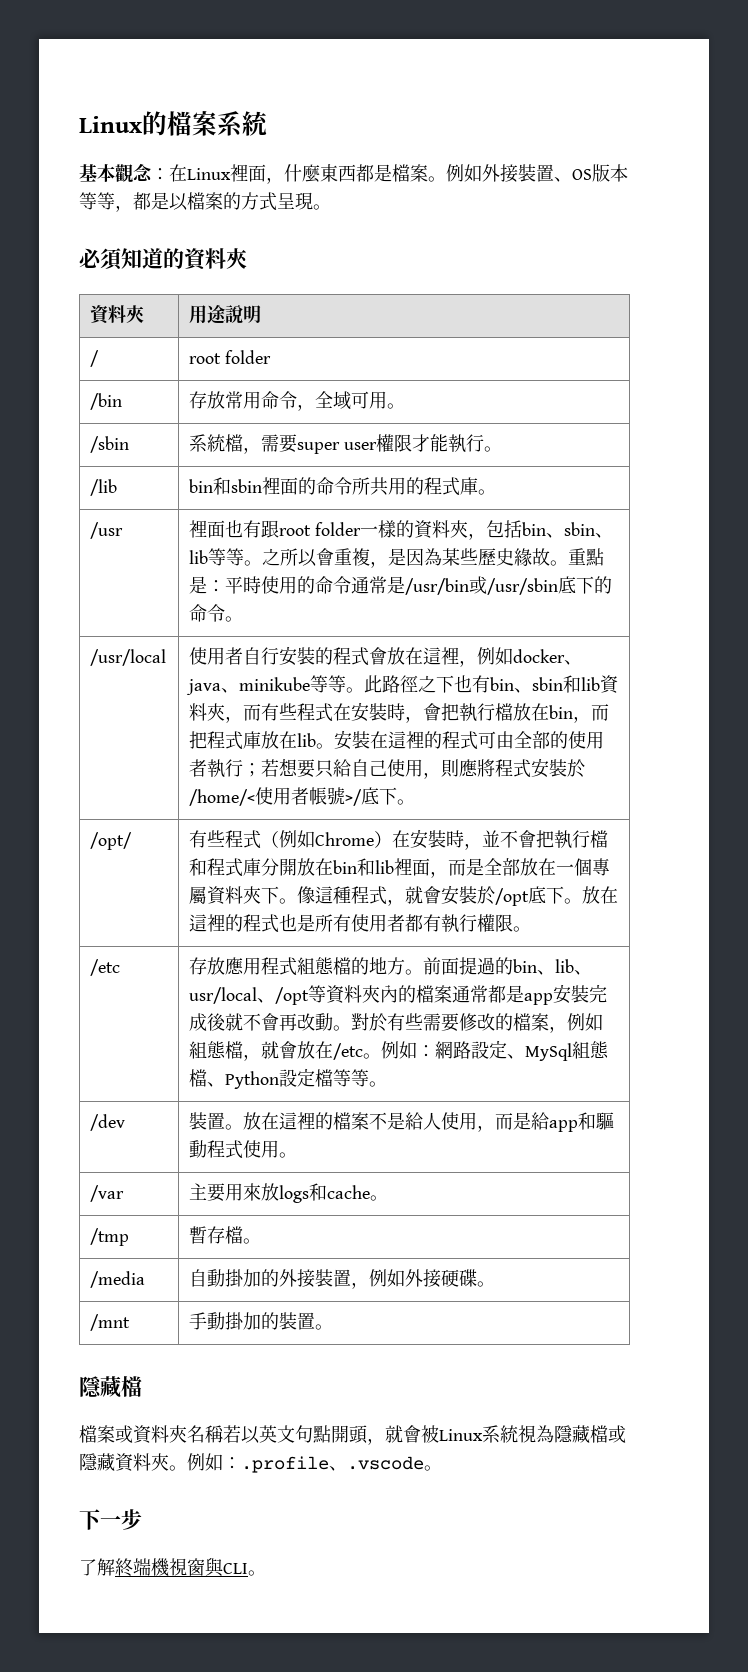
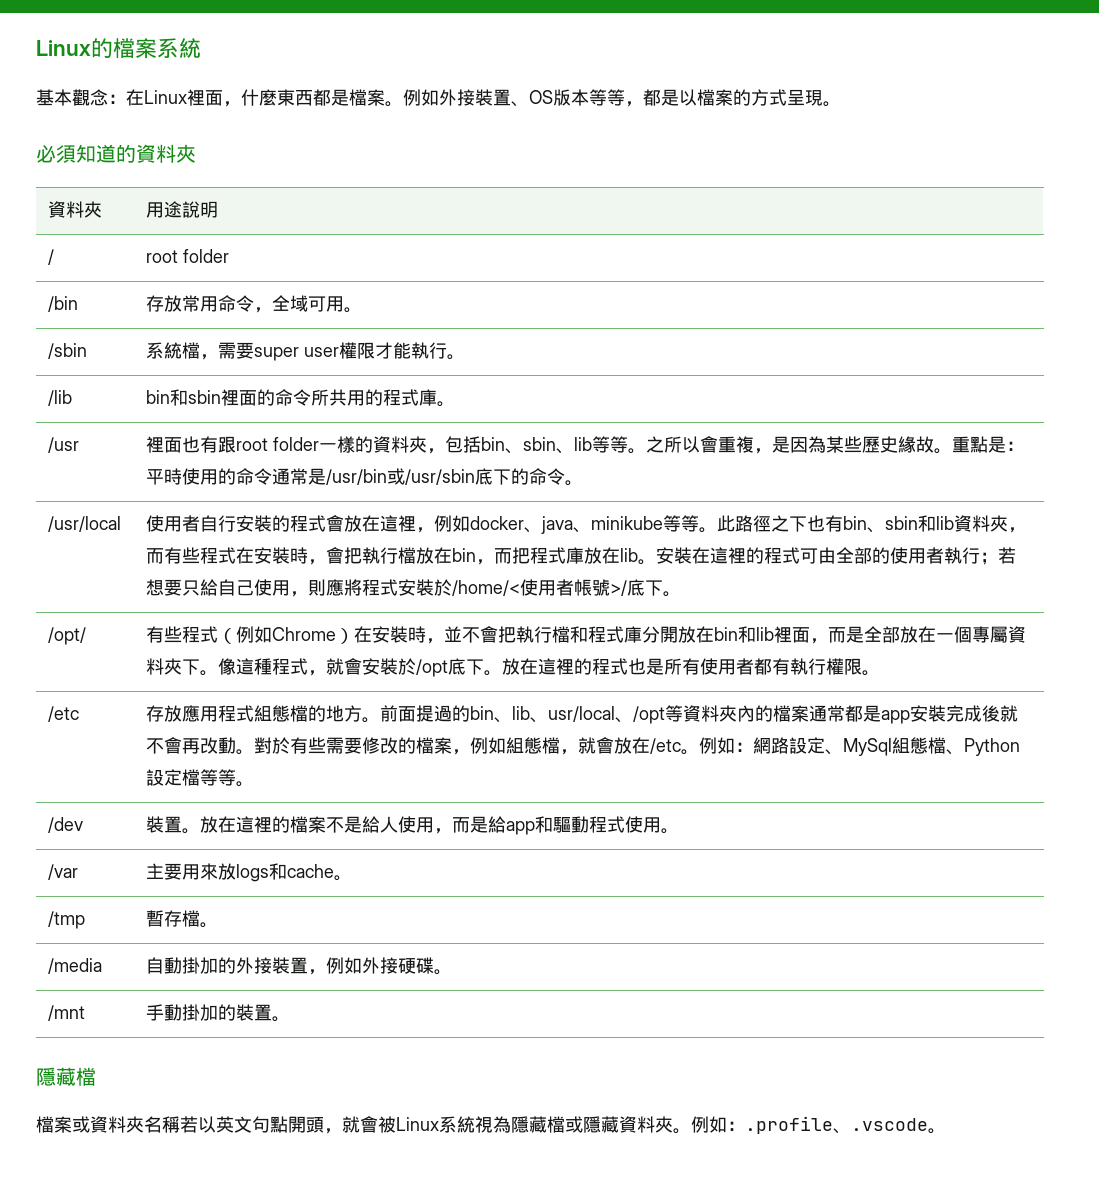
[79,1509,142,1530] [79,1557,266,1577] // 下一步 // 了解終端機視窗與CLI。 -> (946, 1131) none

